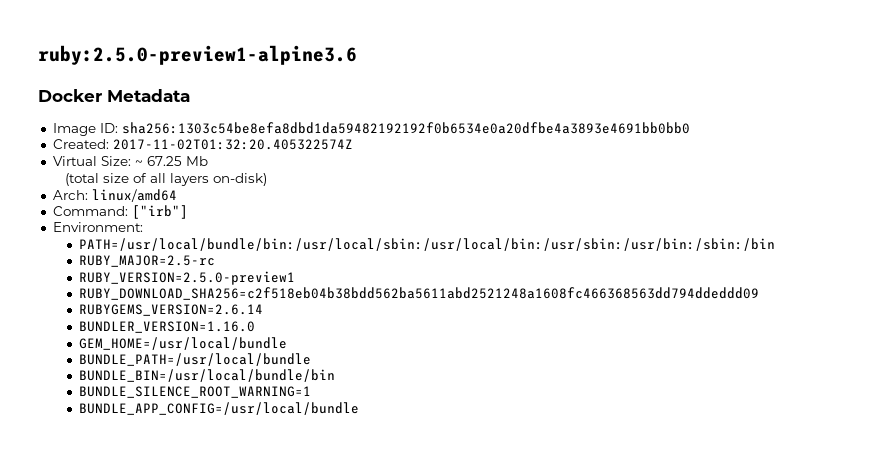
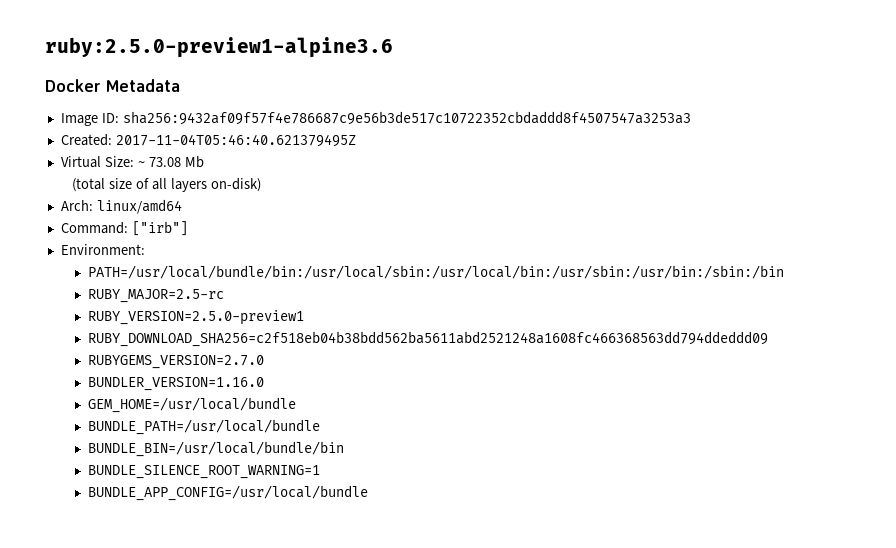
[121,122,690,134] sha256:1303c54be8efa8dbd1da59482192192f0b6534e0a20dfbe4a3893e4691bb0bb0 -> [122,111,691,125] sha256:9432af09f57f4e786687c9e56b3de517c10722352cbdaddd8f4507547a3253a3
[112,139,353,150] 2017-11-02T01:32:20.405322574Z -> [115,134,356,147] 2017-11-04T05:46:40.621379495Z
[146,156,182,166] 67.25 -> [148,157,181,167] 73.08
[79,304,264,316] RUBYGEMS_VERSION=2.6.14 -> [87,355,264,369] RUBYGEMS_VERSION=2.7.0

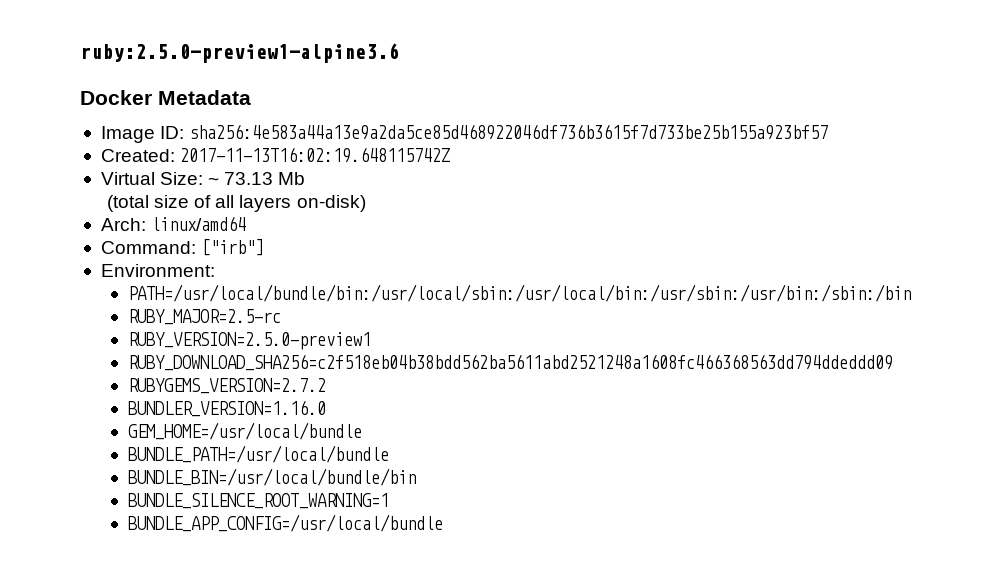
[122,111,691,125] sha256:9432af09f57f4e786687c9e56b3de517c10722352cbdaddd8f4507547a3253a3 -> [189,124,829,140] sha256:4e583a44a13e9a2da5ce85d468922046df736b3615f7d733be25b155a923bf57
[115,134,356,147] 2017-11-04T05:46:40.621379495Z -> [180,147,451,163] 2017-11-13T16:02:19.648115742Z
[148,157,181,167] 73.08 -> [224,172,274,185] 73.13
[87,355,264,369] RUBYGEMS_VERSION=2.7.0 -> [127,378,326,394] RUBYGEMS_VERSION=2.7.2

